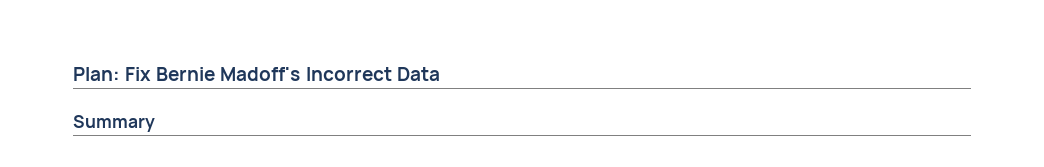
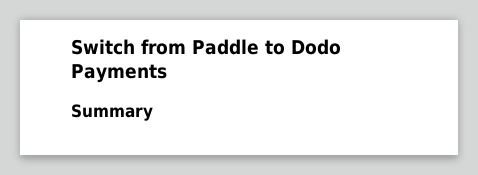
[73,67,440,81] Plan: Fix Bernie Madoff's Incorrect Data -> [71,39,341,55] [71,64,167,83] Switch from Paddle to Dodo Payments

